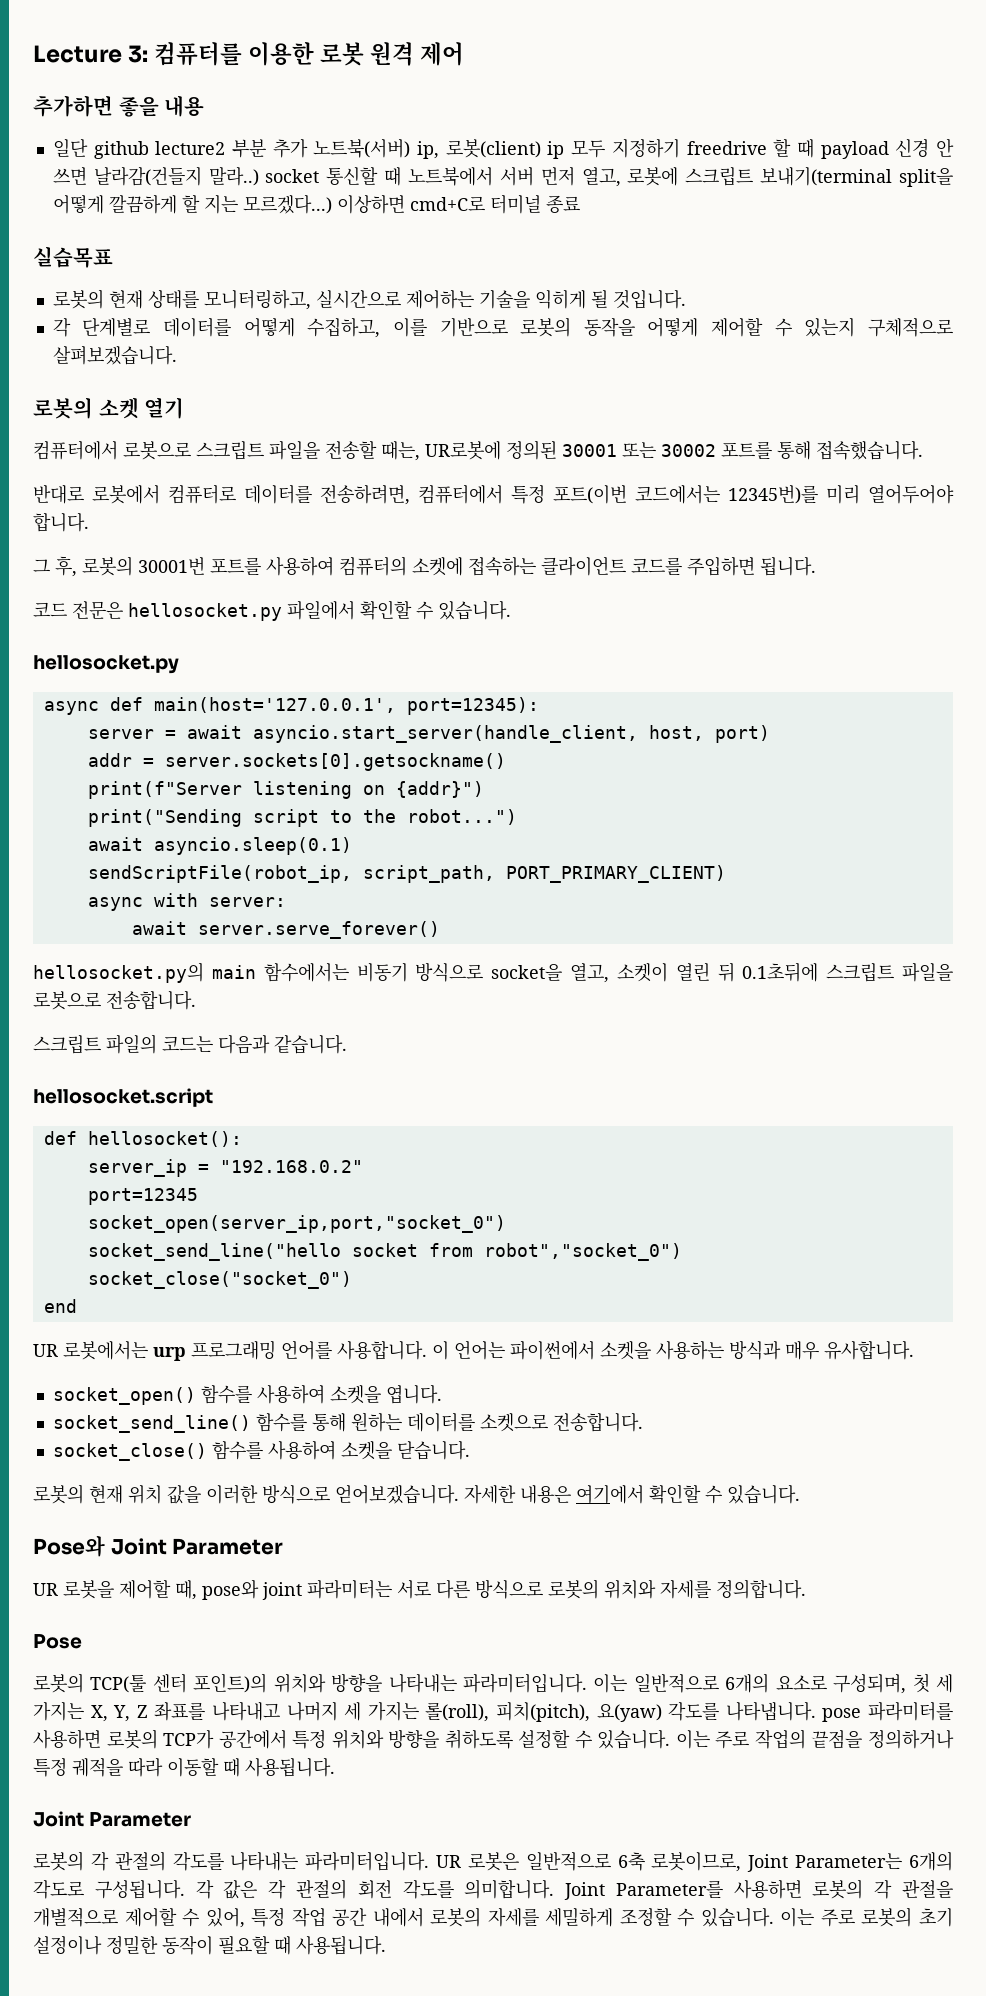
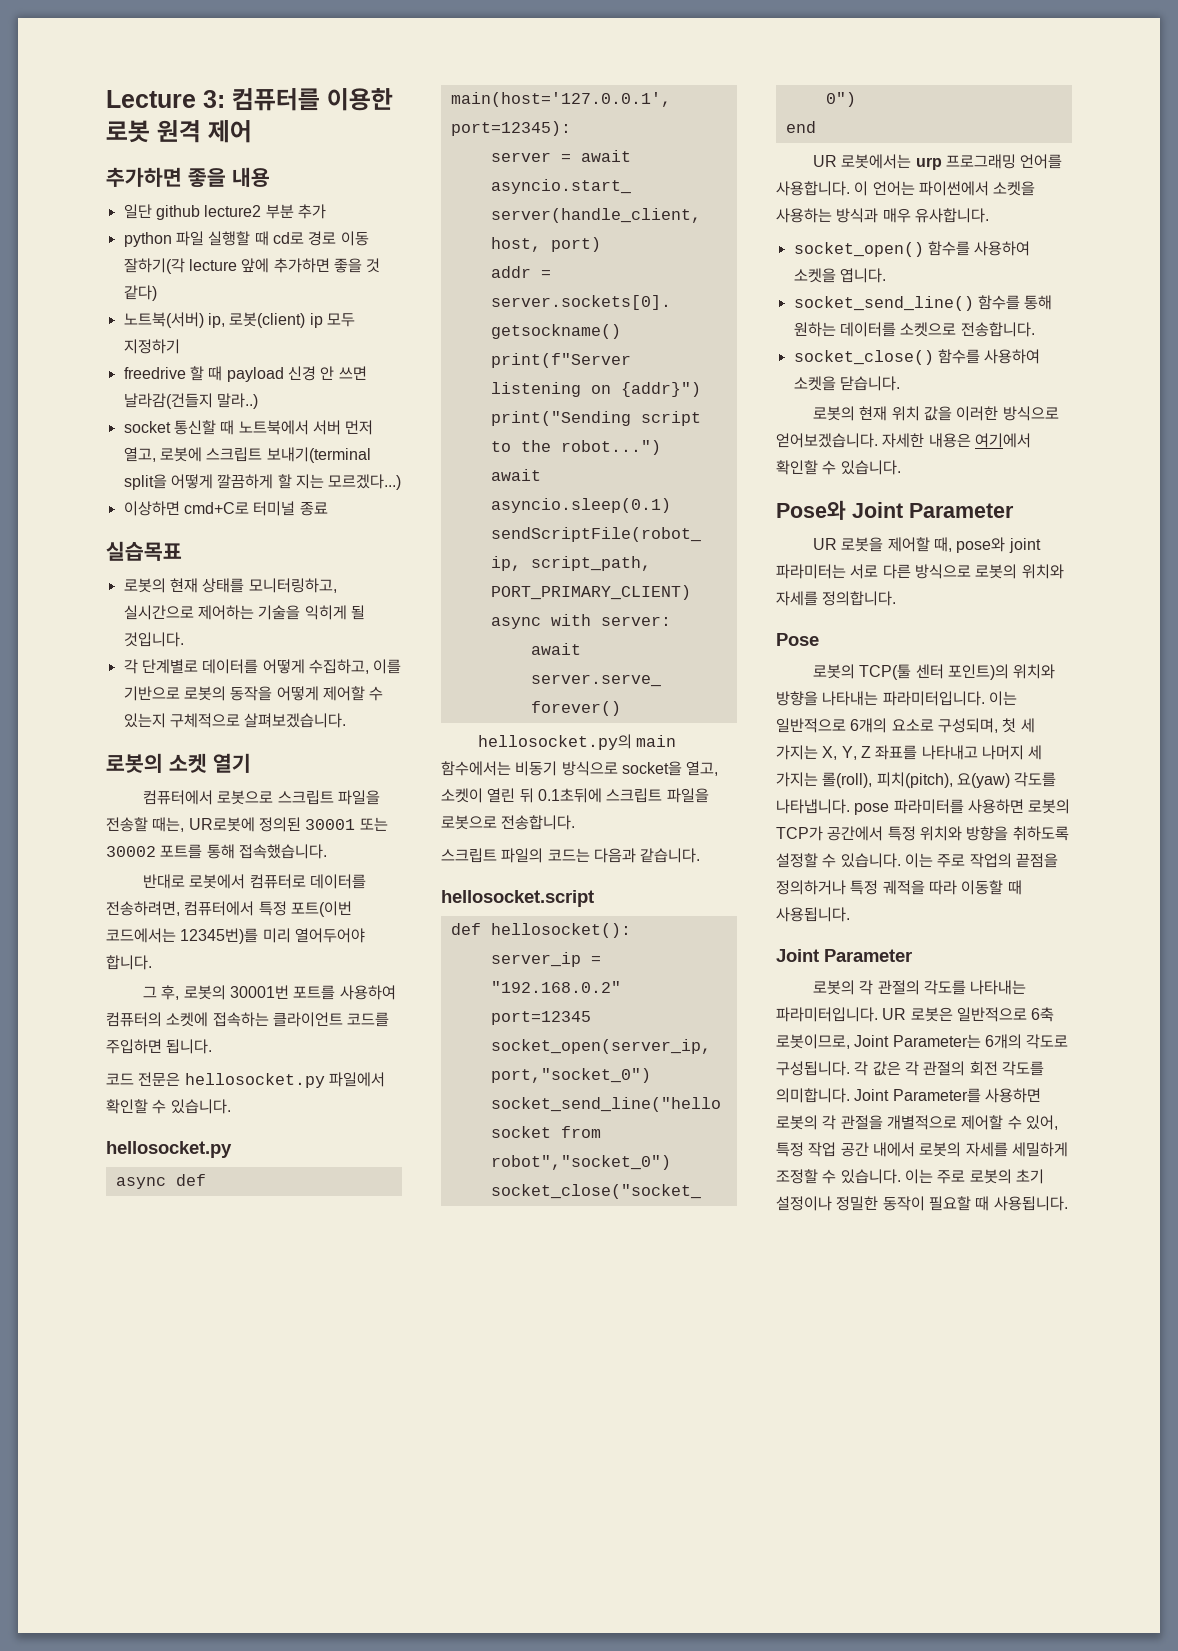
(308, 148) none -> [123,231,369,247] [123,258,381,274] [123,285,157,301] // python 파일 실행할 때 cd로 경로 이동 잘하기(각 lecture 앞에 추가하면 좋을 것 같다) //
(680, 148) none -> (180, 346) //
(259, 176) none -> (258, 401) //
(332, 204) none -> (402, 482) //

